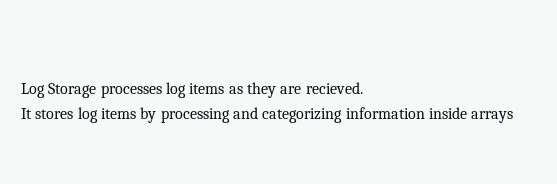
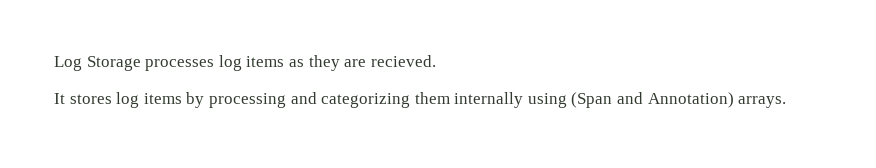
[345,107,514,123] information inside arrays -> [414,92,787,108] them internally using (Span and Annotation) arrays.

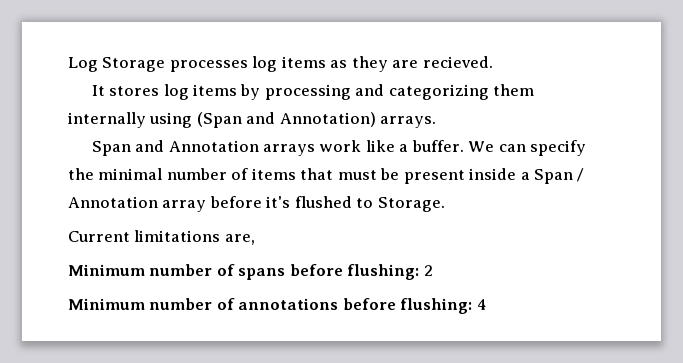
(787, 102) none -> [91,140,587,156] [68,168,585,184] [68,196,445,212] [68,230,255,245] [68,264,433,280] [68,298,487,314] // Span and Annotation arrays work like a buffer. We can specify the minimal number of items that must be present inside a Span / Annotation array before it's flushed to Storage. // Current limitations are, // Minimum number of spans before flushing: 2 // Minimum number of annotations before flushing: 4

